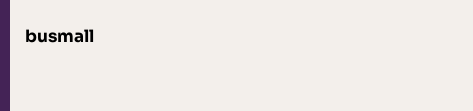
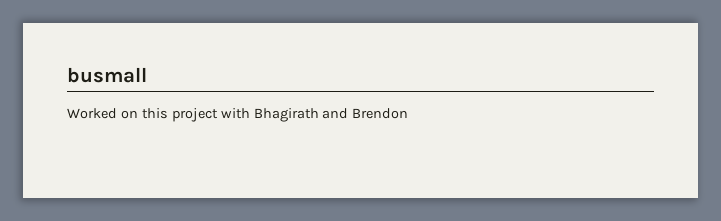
(94, 36) none -> [67,108,409,122] // Worked on this project with Bhagirath and Brendon

